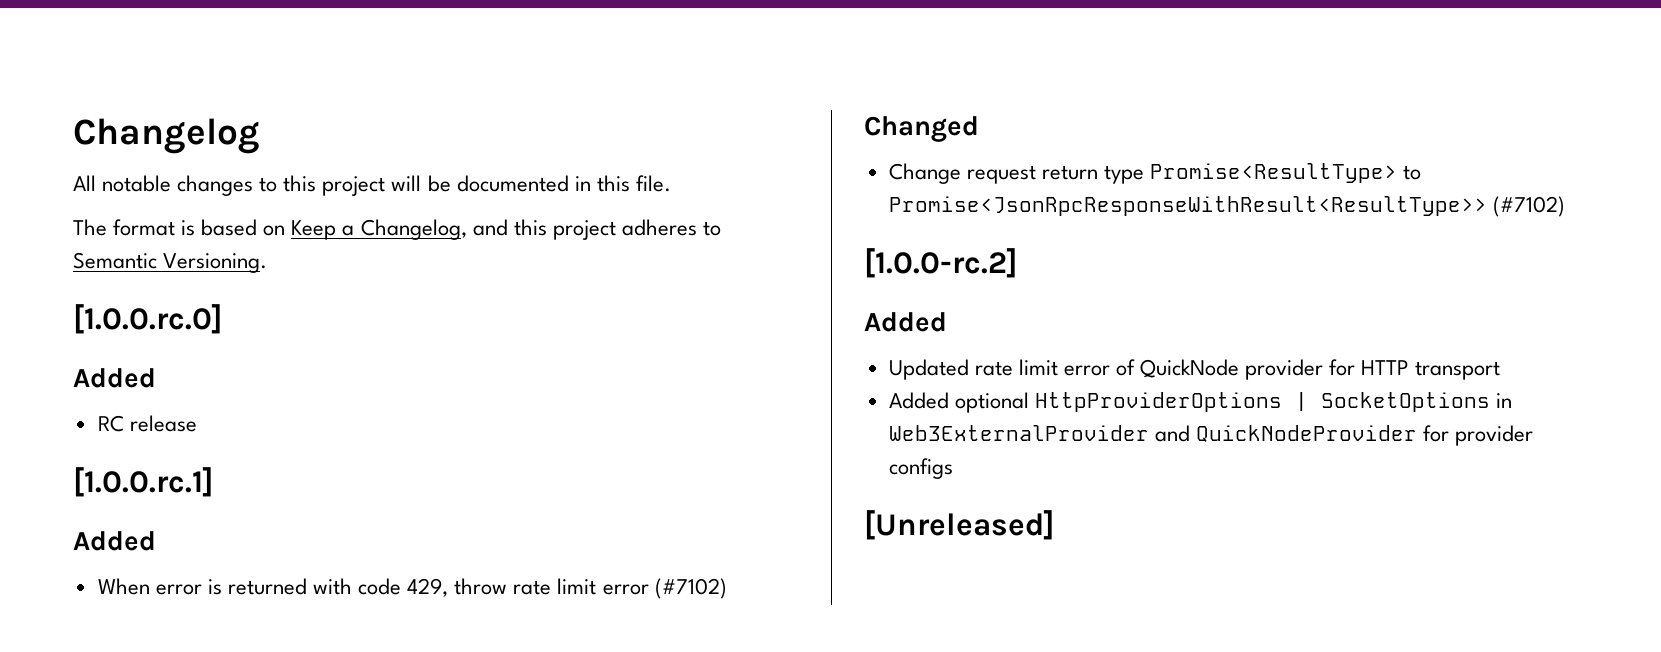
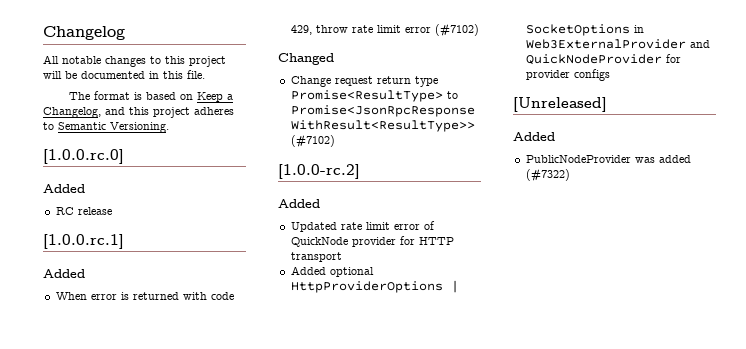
(1055, 525) none -> [513,132,555,141] [525,155,691,163] [525,168,570,182] // Added // PublicNodeProvider was added (#7322)

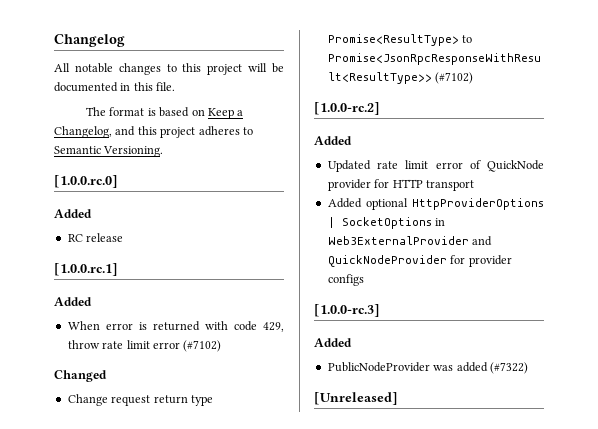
[513,97,607,112] [Unreleased] -> [314,304,380,317] [1.0.0-rc.3]
(570, 175) none -> [314,392,398,405] // [Unreleased]

